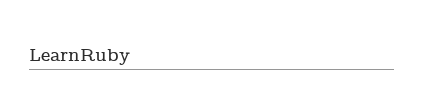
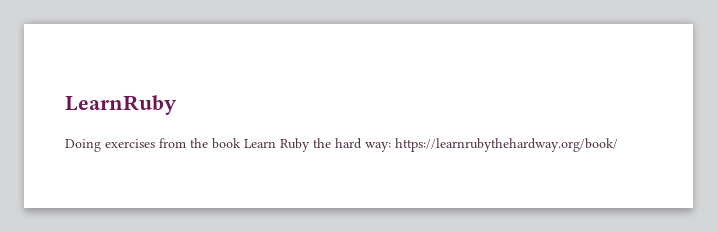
(130, 57) none -> [65,138,618,152] // Doing exercises from the book Learn Ruby the hard way: https://learnrubythehardway.org/book/

